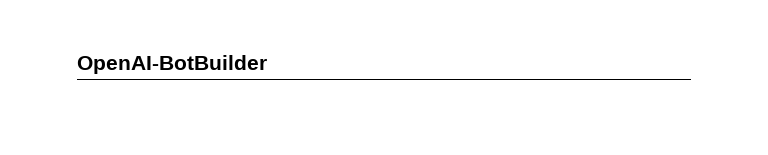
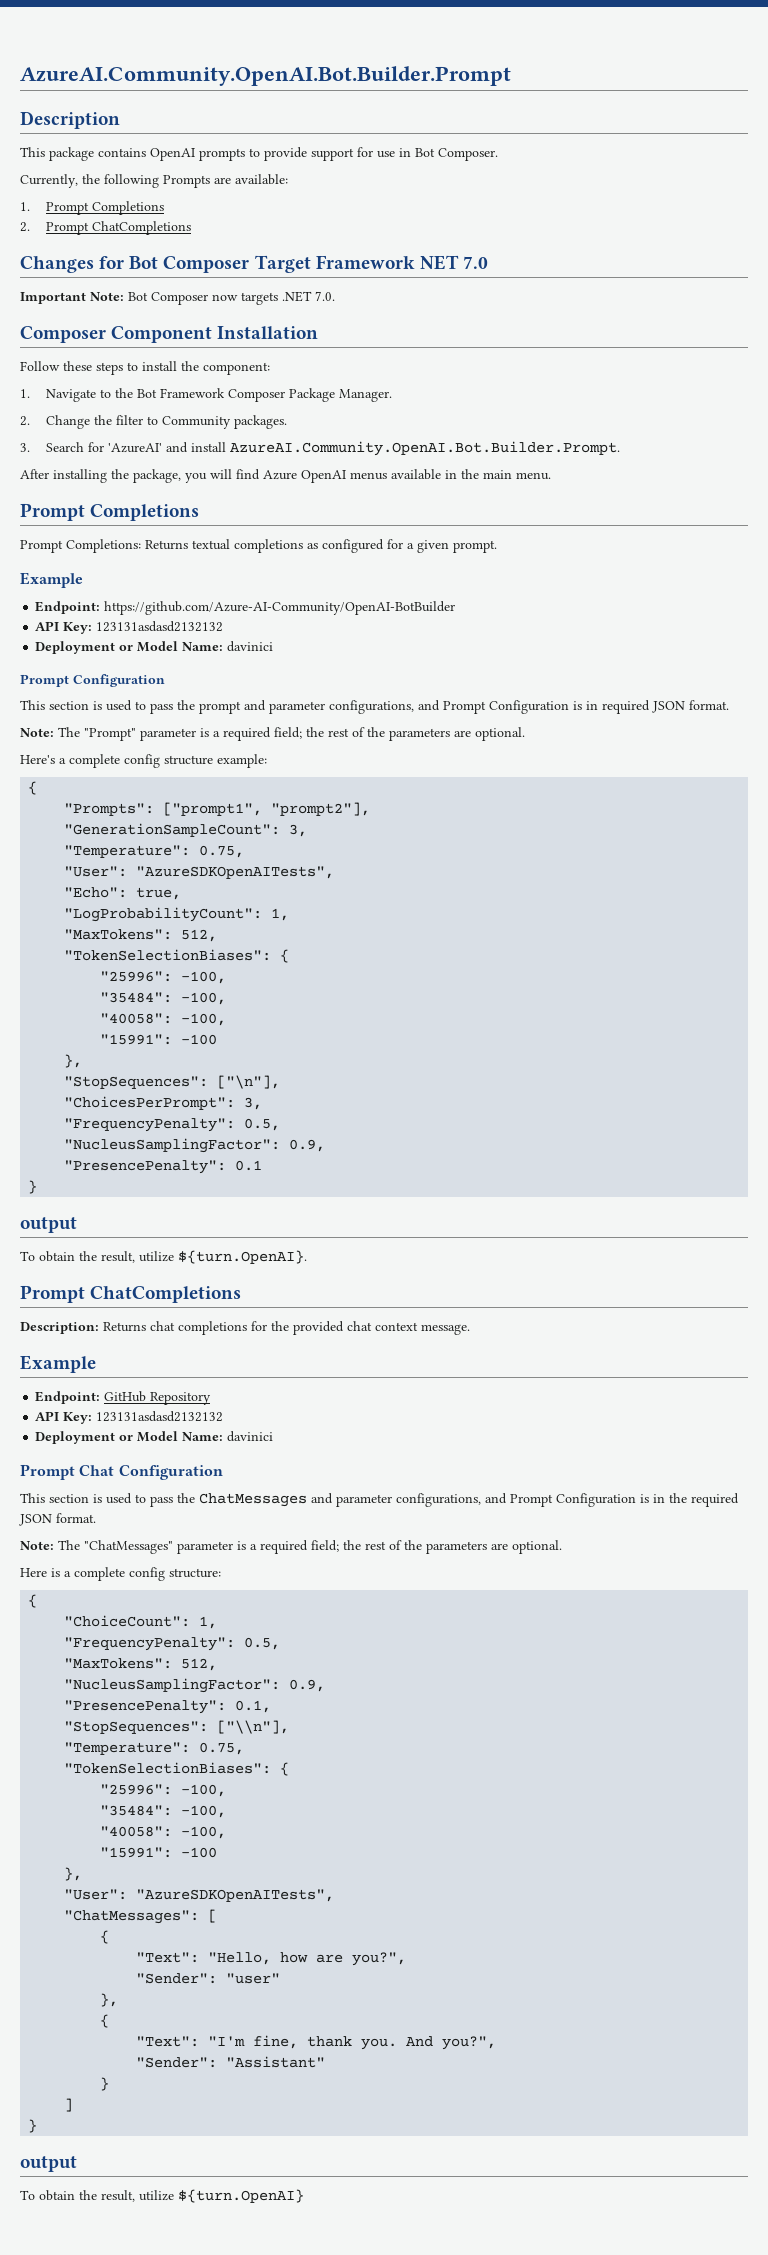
[77,55,267,74] OpenAI-BotBuilder -> [20,66,511,86] [20,111,120,129] [20,147,498,161] [20,174,288,188] [20,201,165,215] [20,221,192,235] [20,255,488,273] [20,291,335,305] [20,326,319,343] [20,361,270,375] [20,388,393,402] [20,415,288,429] [20,441,621,456] [20,469,551,483] [20,503,200,521] [20,539,497,553] [20,572,83,588] [35,601,456,615] [35,621,224,634] [35,641,274,654] [20,674,165,687] [20,700,729,714] [20,727,525,741] [20,754,267,768] [28,781,38,795] [64,802,371,816] [64,823,308,837] [64,845,245,858] [64,866,335,879] [64,887,182,900] [64,907,290,922] [64,929,218,942] [64,949,290,963] [100,971,227,984] [100,992,227,1005] [100,1013,227,1026] [100,1034,218,1045] [64,1054,83,1068] [64,1075,281,1089] [64,1096,263,1110] [64,1118,281,1132] [64,1138,326,1153] [64,1160,263,1174] [28,1180,38,1194] [20,1217,77,1233] [20,1250,307,1264] [20,1285,242,1303] [20,1321,470,1335] [20,1355,96,1373] [35,1391,212,1405] [35,1411,224,1424] [35,1431,274,1444] [20,1464,223,1480] [20,1493,739,1507] [19,1513,96,1526] [20,1540,562,1554] [20,1567,221,1581] [28,1594,38,1608] [64,1615,218,1629] [64,1637,281,1651] [64,1658,218,1671] [64,1678,326,1693] [64,1700,272,1714] [64,1720,290,1734] [64,1742,245,1755] [64,1762,290,1776] [100,1784,227,1797] [100,1805,227,1818] [100,1826,227,1839] [100,1847,218,1858] [64,1867,83,1881] [64,1889,335,1902] [64,1909,218,1924] [100,1930,110,1944] [136,1952,407,1966] [136,1973,281,1984] [100,1993,119,2007] [100,2014,110,2028] [136,2035,497,2050] [136,2056,326,2068] [100,2077,110,2091] [64,2098,74,2112] [28,2119,38,2133] [20,2156,77,2172] [20,2189,304,2203] AzureAI.Community.OpenAI.Bot.Builder.Prompt // Description // This package contains OpenAI prompts to provide support for use in Bot Composer. // Currently, the following Prompts are available: // 1. Prompt Completions // 2. Prompt ChatCompletions // Changes for Bot Composer Target Framework NET 7.0 // Important Note: Bot Composer now targets .NET 7.0. // Composer Component Installation // Follow these steps to install the component: // 1. Navigate to the Bot Framework Composer Package Manager. // 2. Change the filter to Community packages. // 3. Search for 'AzureAI' and install AzureAI.Community.OpenAI.Bot.Builder.Prompt. // After installing the package, you will find Azure OpenAI menus available in the main menu. // Prompt Completions // Prompt Completions: Returns textual completions as configured for a given prompt. // Example // Endpoint: https://github.com/Azure-AI-Community/OpenAI-BotBuilder // API Key: 123131asdasd2132132 // Deployment or Model Name: davinici // Prompt Configuration // This section is used to pass the prompt and parameter configurations, and Prompt Configuration is in required JSON format. // Note: The "Prompt" parameter is a required field; the rest of the parameters are optional. // Here's a complete config structure example: // { // "Prompts": ["prompt1", "prompt2"], // "GenerationSampleCount": 3, // "Temperature": 0.75, // "User": "AzureSDKOpenAITests", // "Echo": true, // "LogProbabilityCount": 1, // "MaxTokens": 512, // "TokenSelectionBiases": { // "25996": -100, // "35484": -100, // "40058": -100, // "15991": -100 // }, // "StopSequences": ["\n"], // "ChoicesPerPrompt": 3, // "FrequencyPenalty": 0.5, // "NucleusSamplingFactor": 0.9, // "PresencePenalty": 0.1 // } // output // To obtain the result, utilize ${turn.OpenAI}. // Prompt ChatCompletions // Description: Returns chat completions for the provided chat context message. // Example // Endpoint: GitHub Repository // API Key: 123131asdasd2132132 // Deployment or Model Name: davinici // Prompt Chat Configuration // This section is used to pass the ChatMessages and parameter configurations, and Prompt Configuration is in the required JSON format. // Note: The "ChatMessages" parameter is a required field; the rest of the parameters are optional. // Here is a complete config structure: // { // "ChoiceCount": 1, // "FrequencyPenalty": 0.5, // "MaxTokens": 512, // "NucleusSamplingFactor": 0.9, // "PresencePenalty": 0.1, // "StopSequences": ["\\n"], // "Temperature": 0.75, // "TokenSelectionBiases": { // "25996": -100, // "35484": -100, // "40058": -100, // "15991": -100 // }, // "User": "AzureSDKOpenAITests", // "ChatMessages": [ // { // "Text": "Hello, how are you?", // "Sender": "user" // }, // { // "Text": "I'm fine, thank you. And you?", // "Sender": "Assistant" // } // ] // } // output // To obtain the result, utilize ${turn.OpenAI}

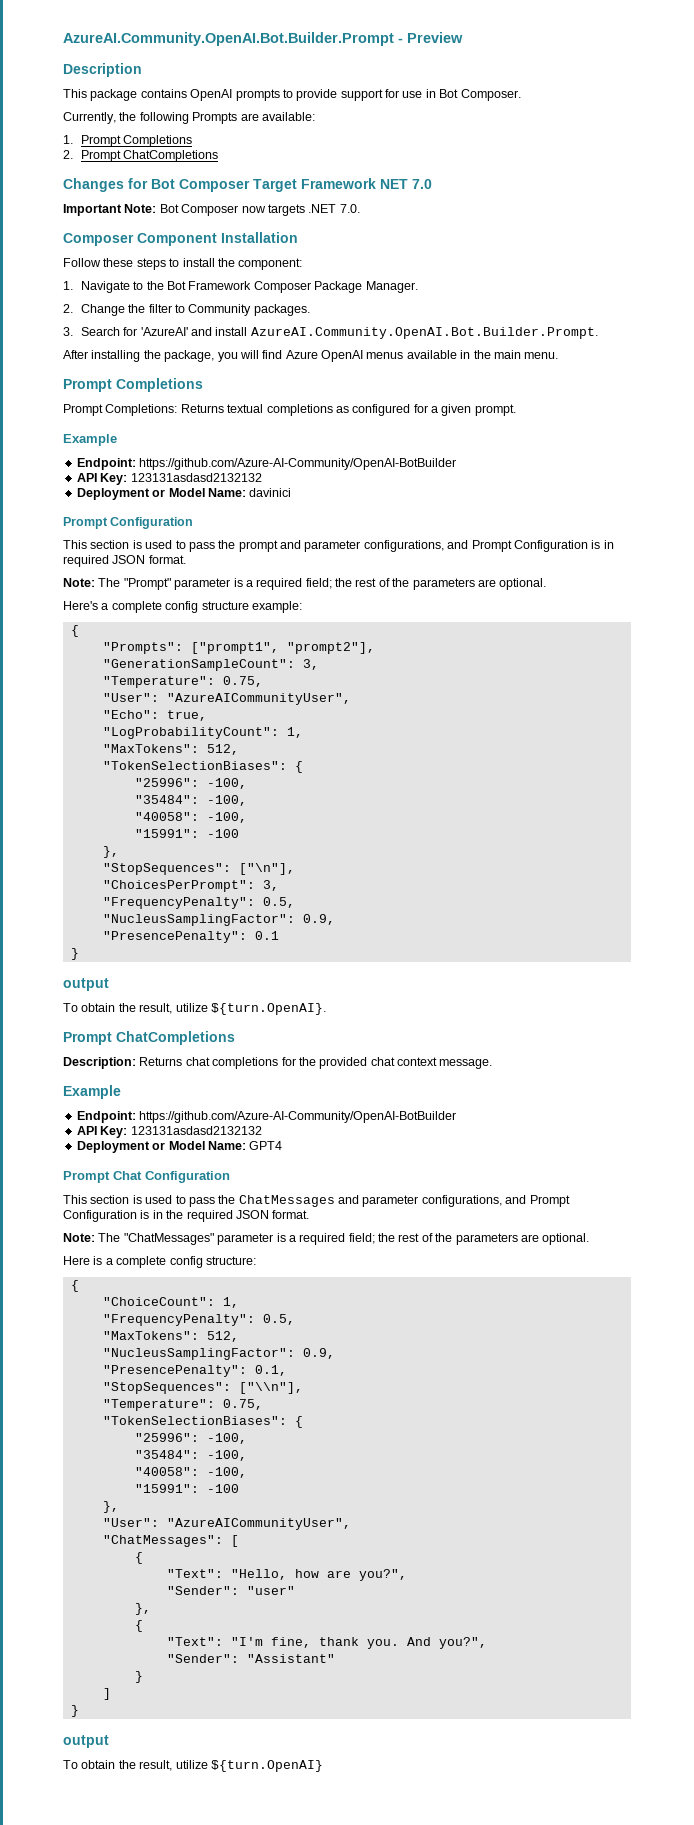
(511, 76) none -> [398,32,463,43] - Preview
[136,866,335,879] "AzureSDKOpenAITests", -> [166,693,351,705] "AzureAICommunityUser",
[104,1391,212,1405] [35,1411,224,1424] [35,1431,274,1444] GitHub Repository // API Key: 123131asdasd2132132 // Deployment or Model Name: davinici -> [139,1111,457,1123] [76,1126,262,1138] [76,1141,283,1153] https://github.com/Azure-AI-Community/OpenAI-BotBuilder // API Key: 123131asdasd2132132 // Deployment or Model Name: GPT4
[136,1889,335,1902] "AzureSDKOpenAITests", -> [166,1518,351,1530] "AzureAICommunityUser",

